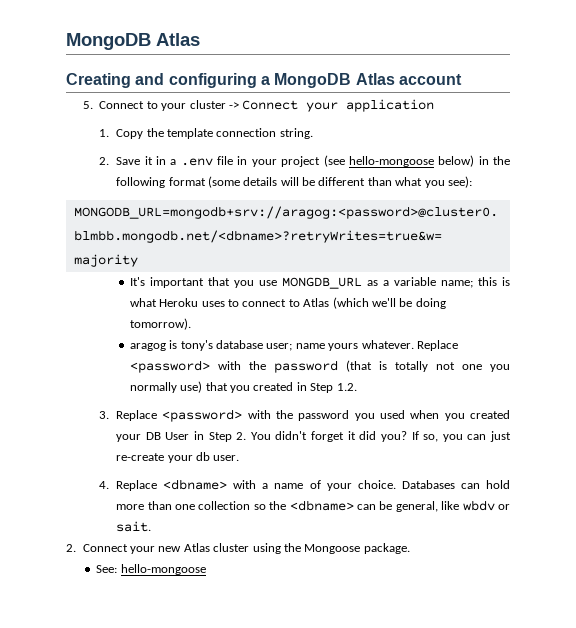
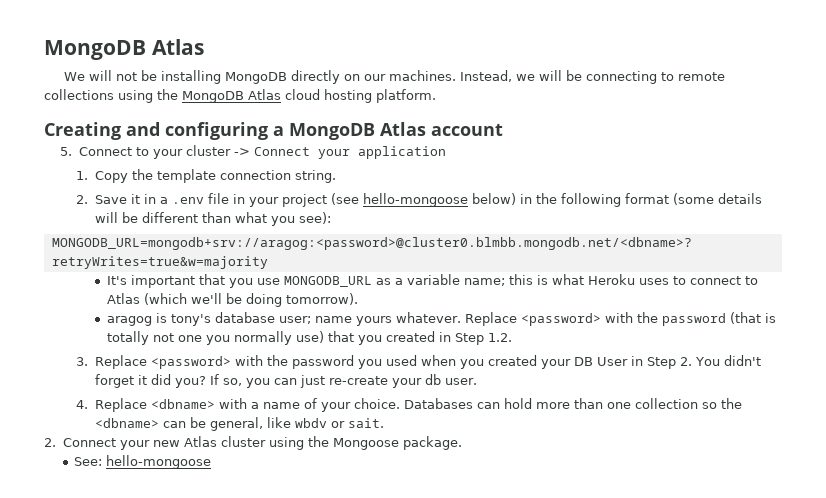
[66,33,200,50] MongoDB Atlas -> [44,39,204,60] [64,70,726,84] [44,89,436,103] MongoDB Atlas // We will not be installing MongoDB directly on our machines. Instead, we will be connecting to remote collections using the MongoDB Atlas cloud hosting platform.
[281,277,362,289] MONGDB_URL -> [283,276,372,287] MONGODB_URL

